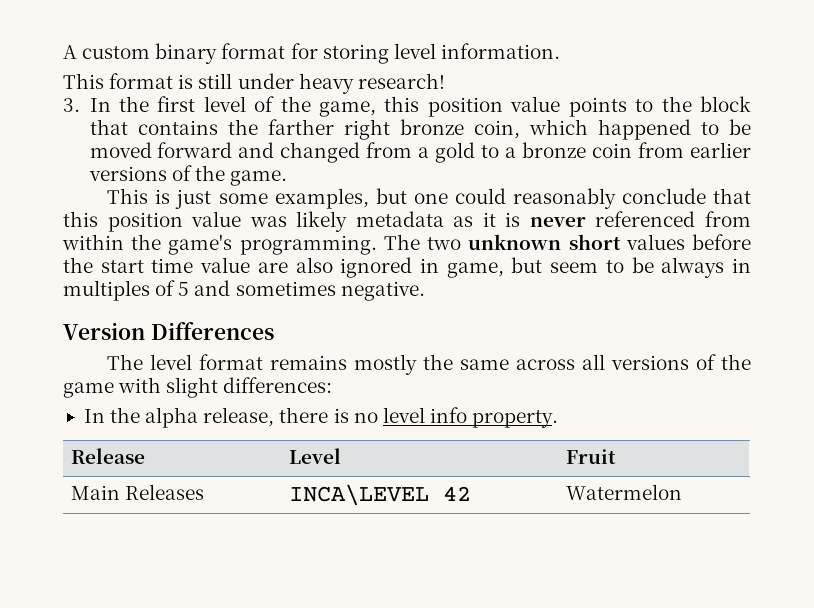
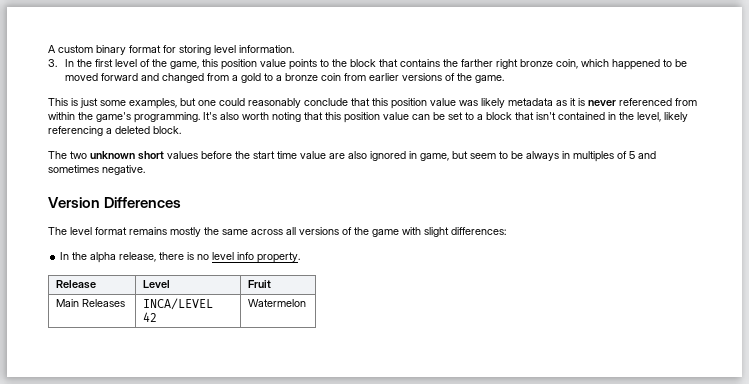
[63,73,445,94] // This format is still under heavy research! -> (294, 49) none
(377, 245) none -> [203,112,688,123] [48,126,181,136] It's also worth noting that this position value can be set to a block that isn't contained in the level, likely referencing a deleted block. //
[288,484,429,506] INCA\LEVEL -> [143,298,214,310] INCA/LEVEL

